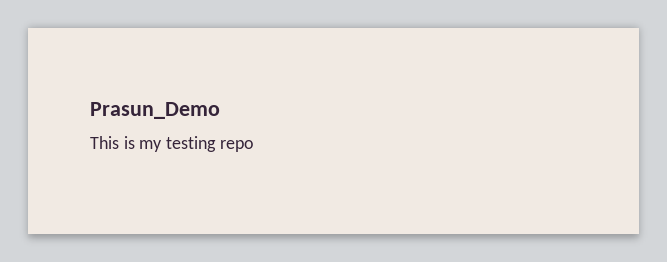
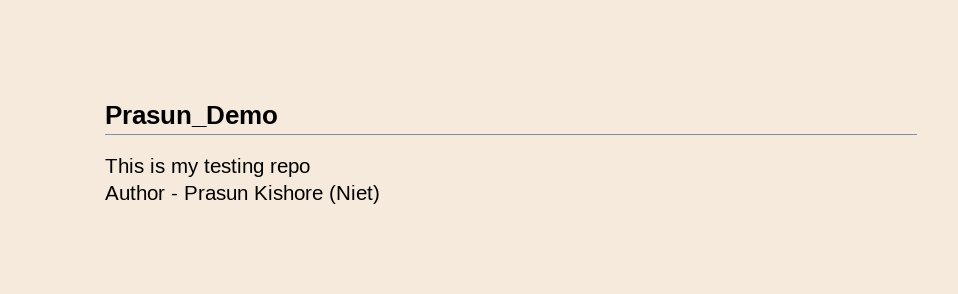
(254, 146) none -> [105,185,380,204] // Author - Prasun Kishore (Niet)

